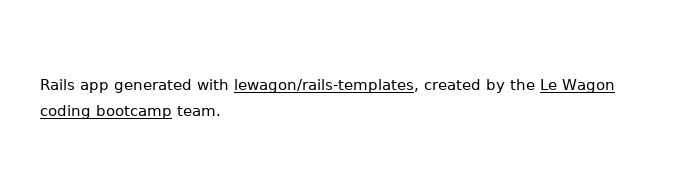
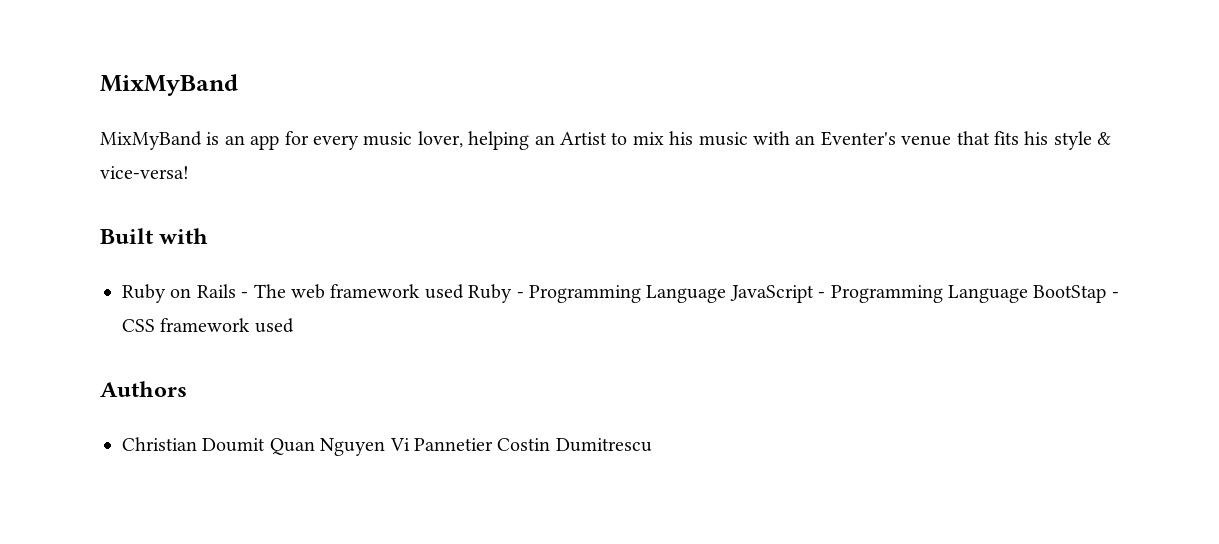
[40,79,615,93] [40,105,221,119] Rails app generated with lewagon/rails-templates, created by the Le Wagon coding bootcamp team. -> [100,74,238,96] [100,131,1112,150] [100,166,189,179] [100,228,209,244] [122,284,1119,303] [122,318,294,333] [100,381,187,397] [122,437,652,456] MixMyBand // MixMyBand is an app for every music lover, helping an Artist to mix his music with an Eventer's venue that fits his style & vice-versa! // Built with // Ruby on Rails - The web framework used Ruby - Programming Language JavaScript - Programming Language BootStap - CSS framework used // Authors // Christian Doumit Quan Nguyen Vi Pannetier Costin Dumitrescu

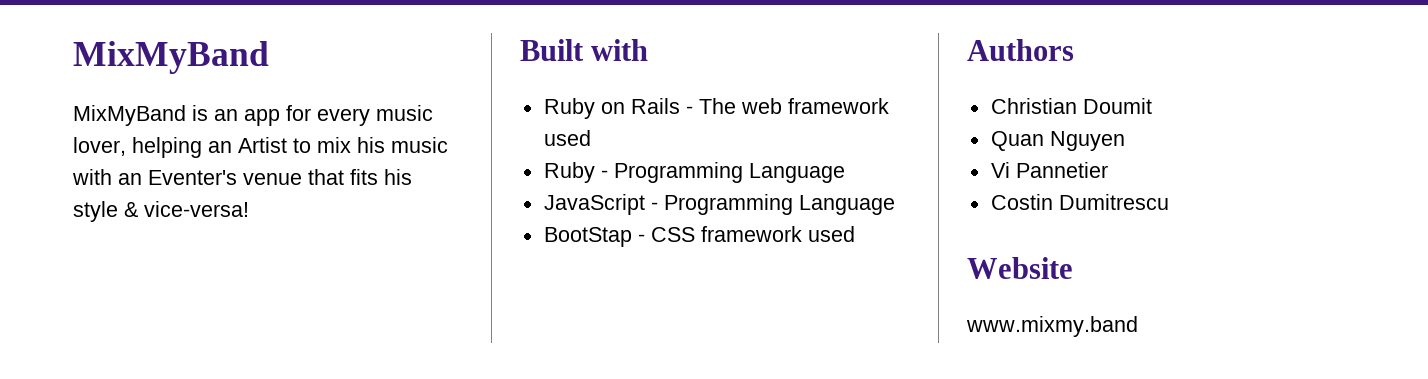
(464, 291) none -> (591, 138) //
(727, 294) none -> (845, 173) //
(1028, 294) none -> (895, 205) //
(266, 445) none -> (1152, 106) //
(386, 447) none -> (1125, 141) //
(493, 444) none -> (1108, 170) //
(652, 445) none -> [967,257,1073,279] [966,316,1138,337] // Website // www.mixmy.band

